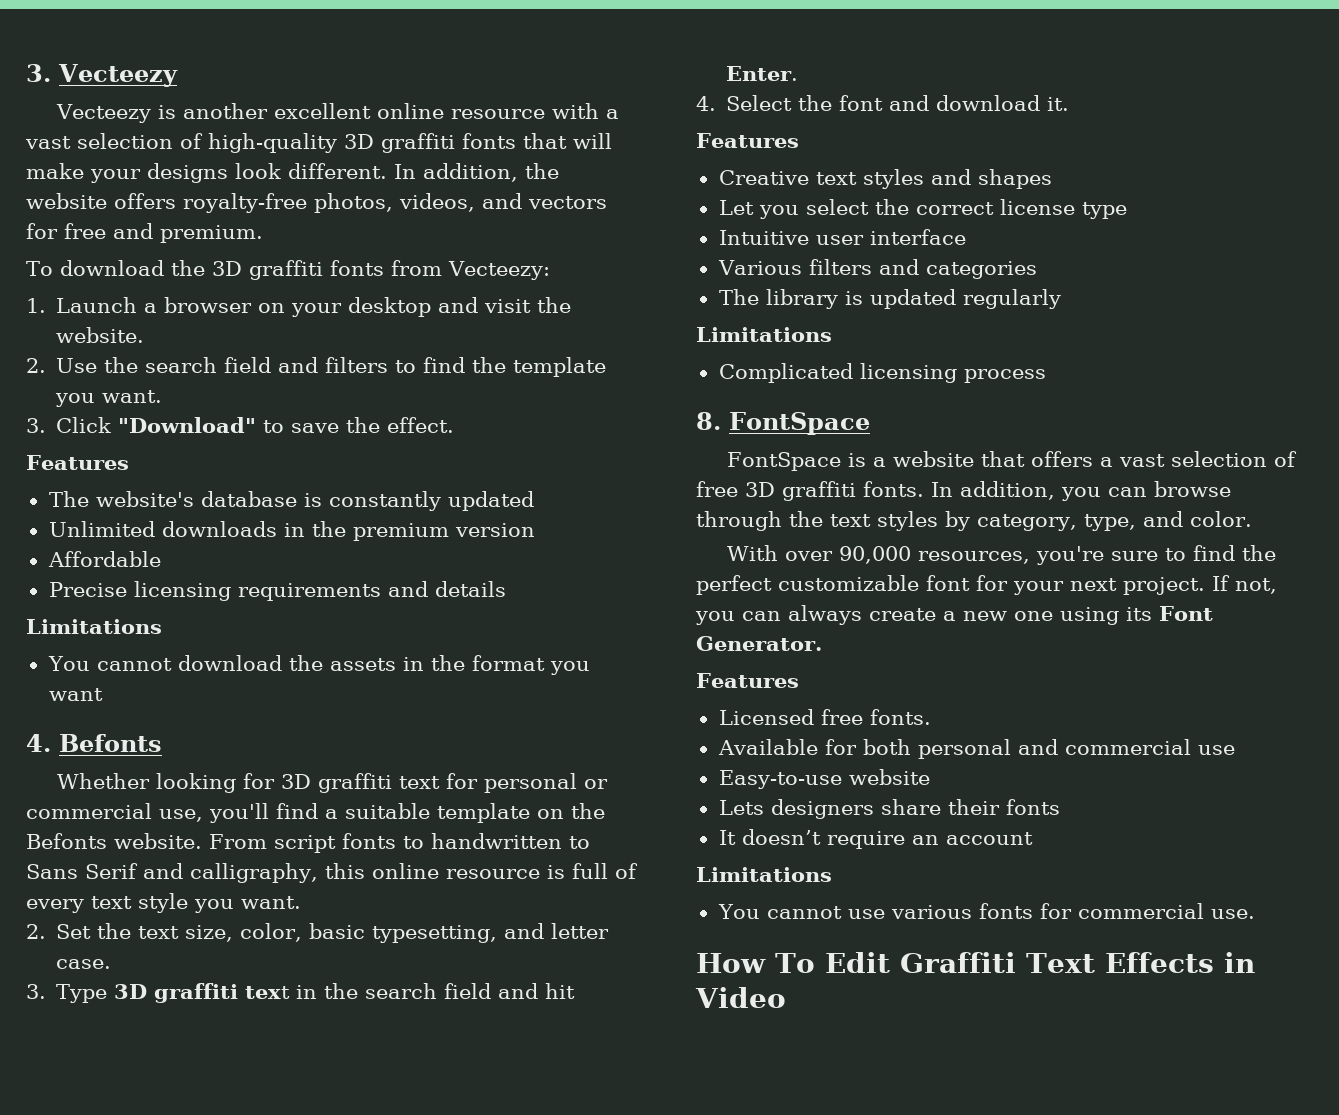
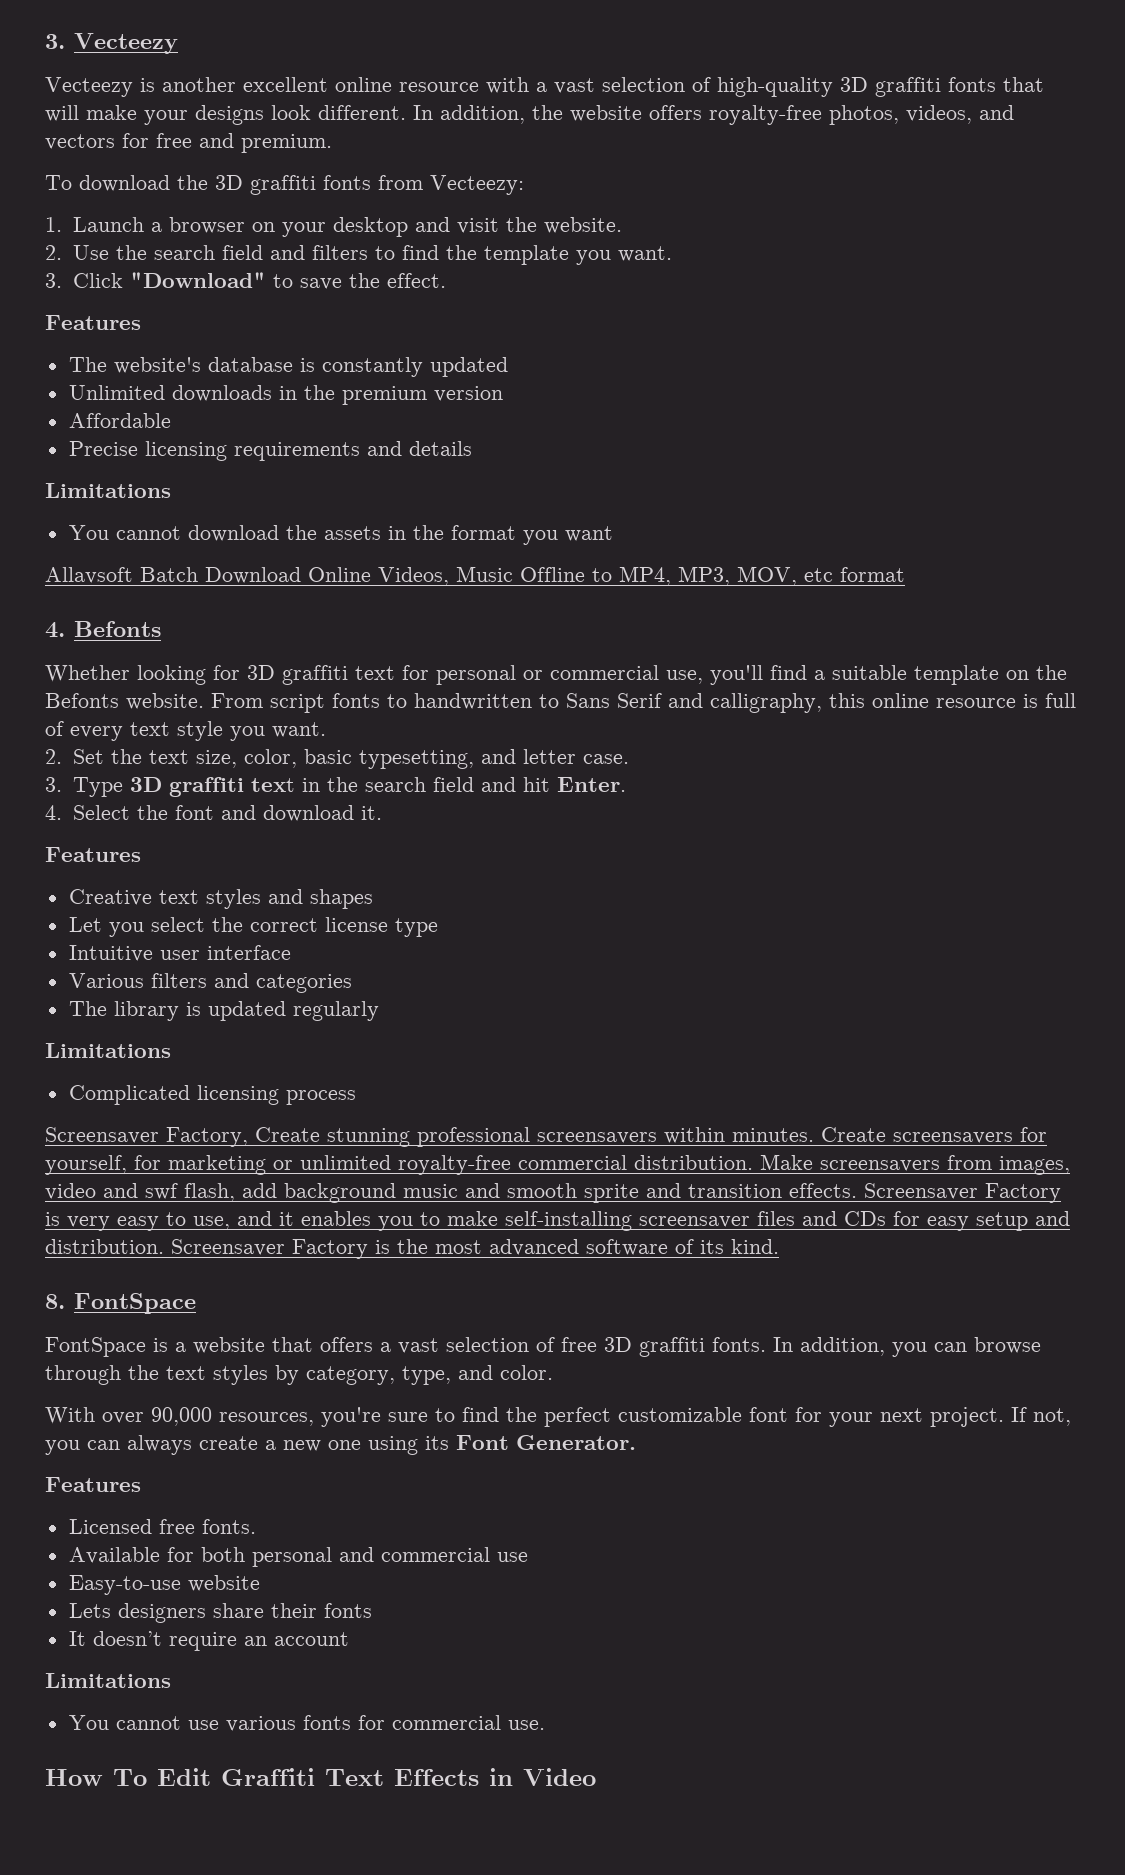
(103, 694) none -> [45,566,905,586] // Allavsoft Batch Download Online Videos, Music Offline to MP4, MP3, MOV, etc format
(1046, 376) none -> [45,1127,1047,1147] [45,1154,1070,1175] [45,1183,1061,1203] [45,1211,1070,1231] [45,1239,779,1259] // Screensaver Factory, Create stunning professional screensavers within minutes. Create screensavers for yourself, for marketing or unlimited royalty-free commercial distribution. Make screensavers from images, video and swf flash, add background music and smooth sprite and transition effects. Screensaver Factory is very easy to use, and it enables you to make self-installing screensaver files and CDs for easy setup and distribution. Screensaver Factory is the most advanced software of its kind.

